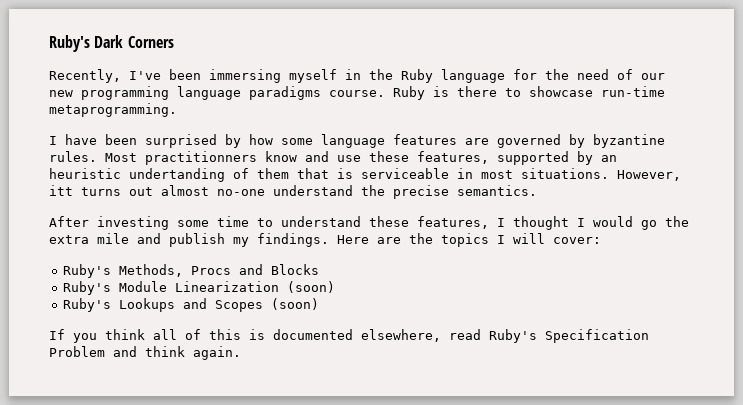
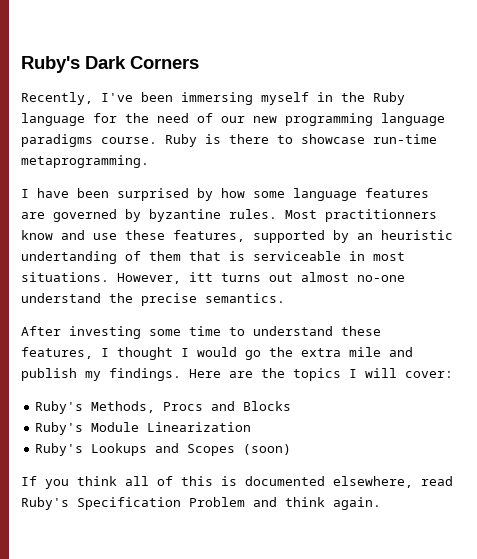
[287,281,336,293] (soon) -> (252, 427) none

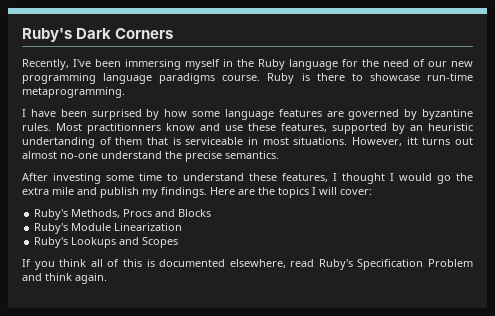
[243,444,292,455] (soon) -> (179, 242) none

